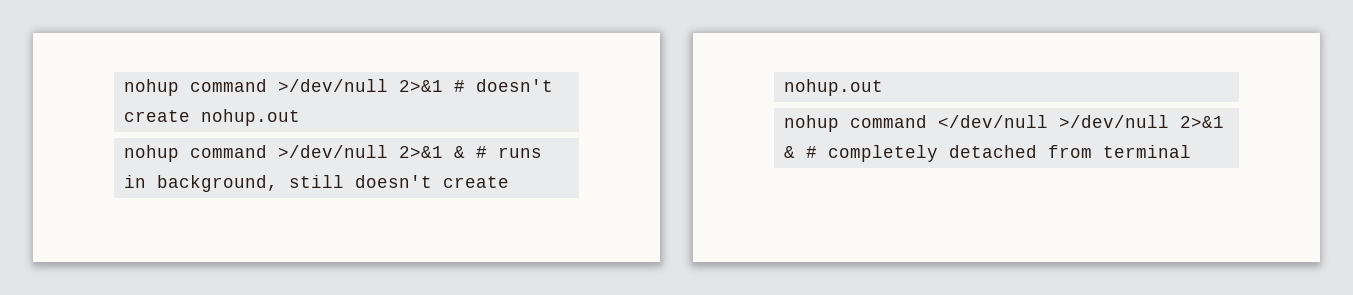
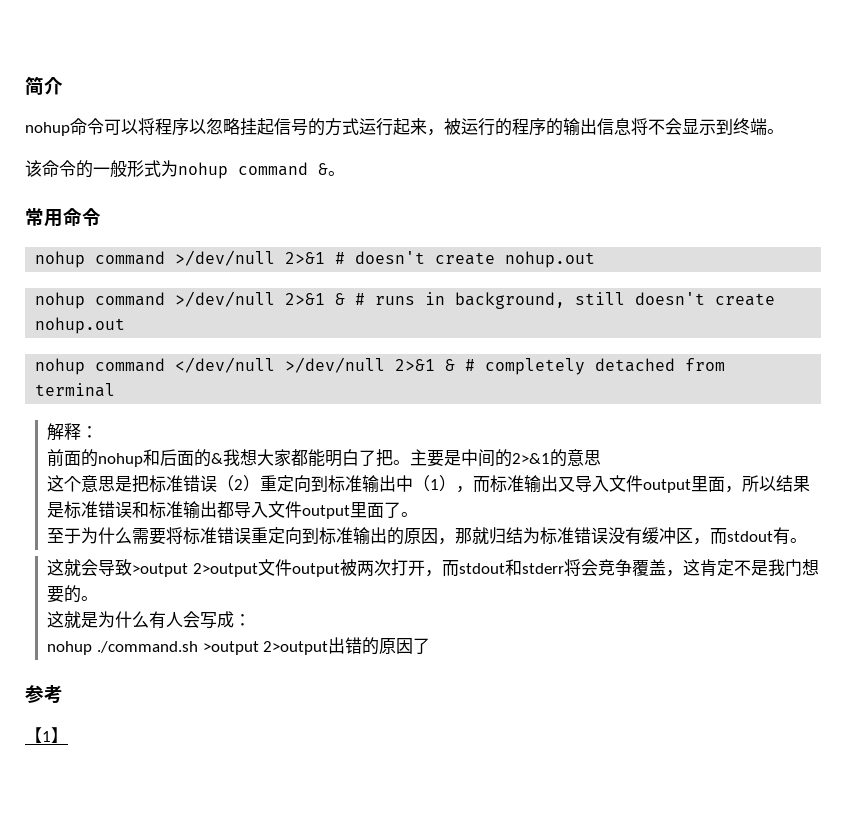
(123, 87) none -> [25,76,63,95] [25,118,784,136] [25,160,345,179] [25,208,101,227] 简介 // nohup命令可以将程序以忽略挂起信号的方式运行起来，被运行的程序的输出信息将不会显示到终端。 // 该命令的一般形式为nohup command &。 // 常用命令 //
(1191, 151) none -> [47,423,99,441] [47,449,602,467] [47,475,811,493] [47,501,419,519] [47,527,808,545] [47,559,819,577] [47,585,99,603] [47,611,252,629] [47,637,431,655] [25,685,63,703] [25,727,68,743] // 解释： // 前面的nohup和后面的&我想大家都能明白了把。主要是中间的2>&1的意思 // 这个意思是把标准错误（2）重定向到标准输出中（1），而标准输出又导入文件output里面，所以结果是标准错误和标准输出都导入文件output里面了。 // 至于为什么需要将标准错误重定向到标准输出的原因，那就归结为标准错误没有缓冲区，而stdout有。 // 这就会导致>output 2>output文件output被两次打开，而stdout和stderr将会竞争覆盖，这肯定不是我门想要的。 // 这就是为什么有人会写成： // nohup ./command.sh >output 2>output出错的原因了 // 参考 // 【1】

